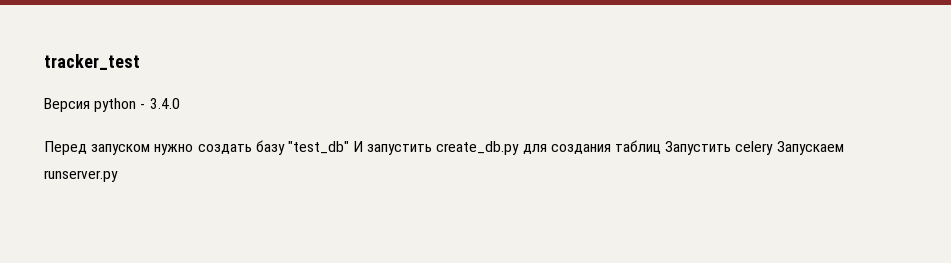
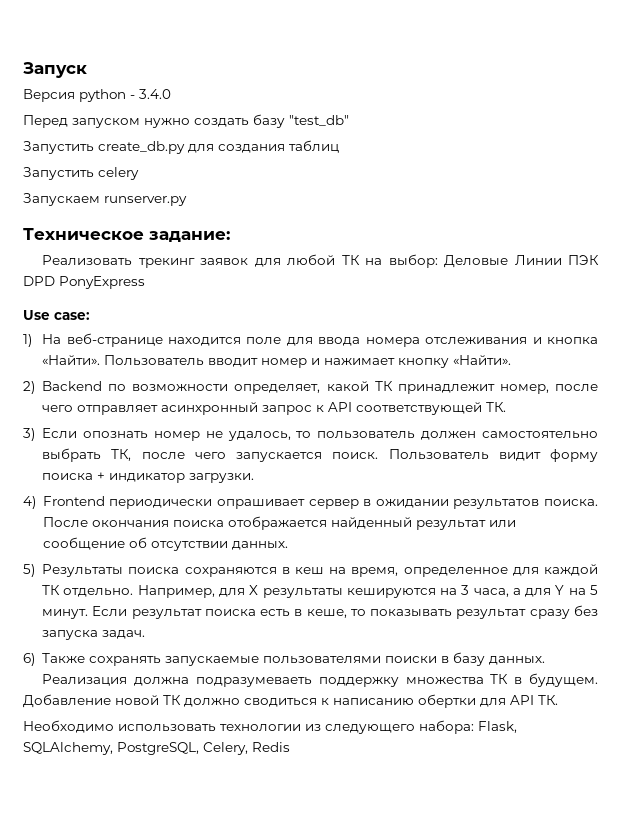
[44,54,140,70] tracker_test -> [23,62,87,78] Запуск
[353,141,433,155] И запустить -> [23,141,94,154] // Запустить
(662, 147) none -> (339, 146) //
(774, 148) none -> (139, 173) //
(118, 176) none -> [23,228,230,242] [42,254,599,268] [23,276,145,289] [23,310,90,320] [23,333,598,347] [42,355,512,368] [23,381,598,394] [42,402,507,415] [23,428,598,441] [42,448,598,462] [42,472,255,483] [23,496,598,509] [42,516,516,530] [42,537,288,551] [23,564,598,577] [42,585,599,598] [42,605,598,619] [42,630,146,640] [23,652,546,666] [42,673,599,687] [23,694,558,708] [23,720,517,734] [23,742,290,755] // Техническое задание: // Реализовать трекинг заявок для любой ТК на выбор: Деловые Линии ПЭК DPD PonyExpress // Use case: // 1) На веб-странице находится поле для ввода номера отслеживания и кнопка «Найти». Пользователь вводит номер и нажимает кнопку «Найти». // 2) Backend по возможности определяет, какой ТК принадлежит номер, после чего отправляет асинхронный запрос к API соответствующей ТК. // 3) Если опознать номер не удалось, то пользователь должен самостоятельно выбрать ТК, после чего запускается поиск. Пользователь видит форму поиска + индикатор загрузки. // 4) Frontend периодически опрашивает сервер в ожидании результатов поиска. После окончания поиска отображается найденный результат или сообщение об отсутствии данных. // 5) Результаты поиска сохраняются в кеш на время, определенное для каждой ТК отдельно. Например, для X результаты кешируются на 3 часа, а для Y на 5 минут. Если результат поиска есть в кеше, то показывать результат сразу без запуска задач. // 6) Также сохранять запускаемые пользователями поиски в базу данных. // Реализация должна подразумеваеть поддержку множества ТК в будущем. Добавление новой ТК должно сводиться к написанию обертки для API ТК. // Необходимо использовать технологии из следующего набора: Flask, SQLAlchemy, PostgreSQL, Celery, Redis

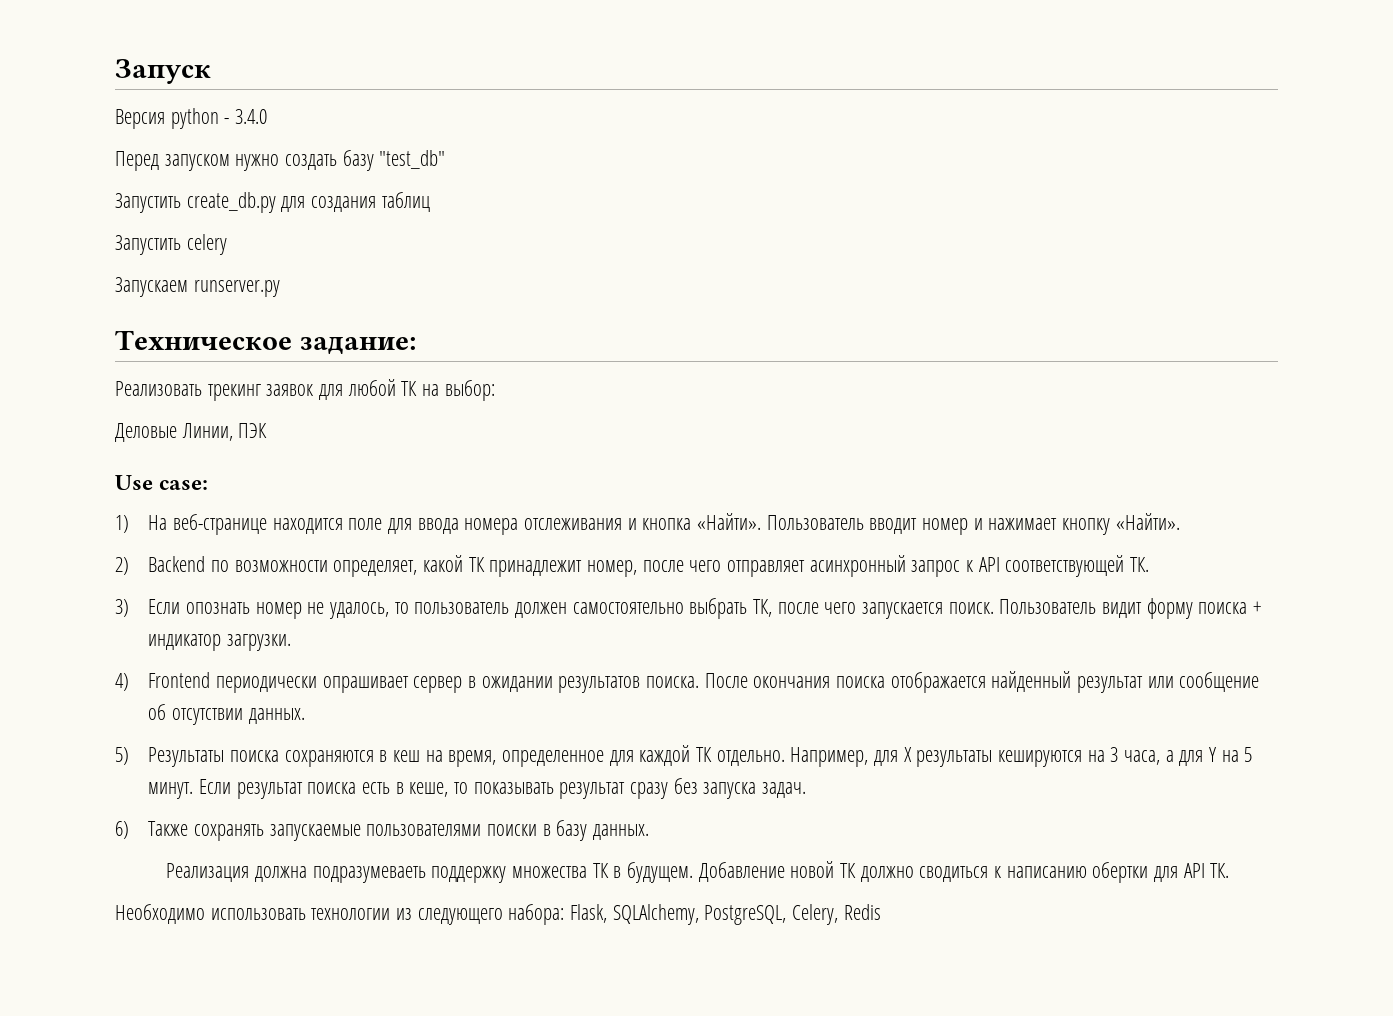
[444,255,562,268] Деловые Линии -> [115,423,233,442] // Деловые Линии,
[23,276,145,289] DPD PonyExpress -> (268, 430) none

